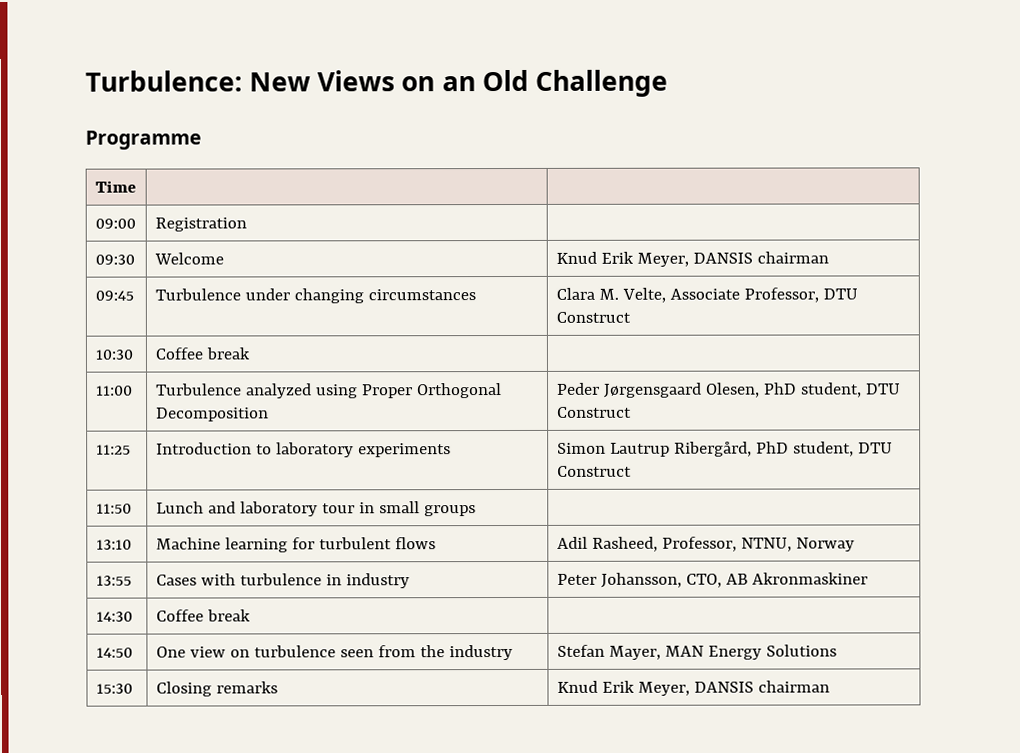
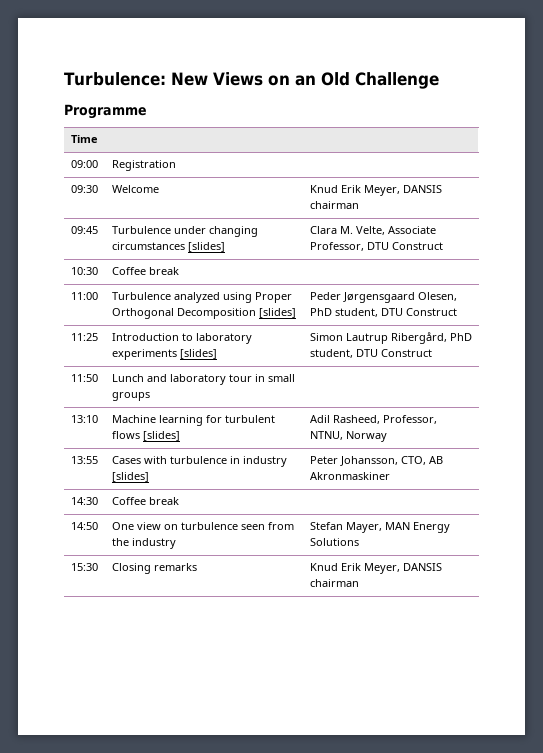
(476, 295) none -> [187,242,225,252] [slides]
(269, 414) none -> [258,308,296,318] [slides]
(451, 450) none -> [179,349,217,359] [slides]
(436, 543) none -> [142,431,180,441] [slides]
(410, 581) none -> [111,472,149,482] [slides]

